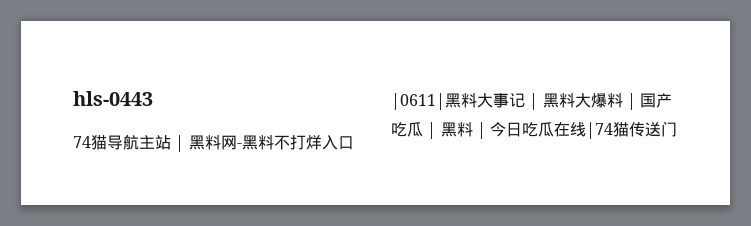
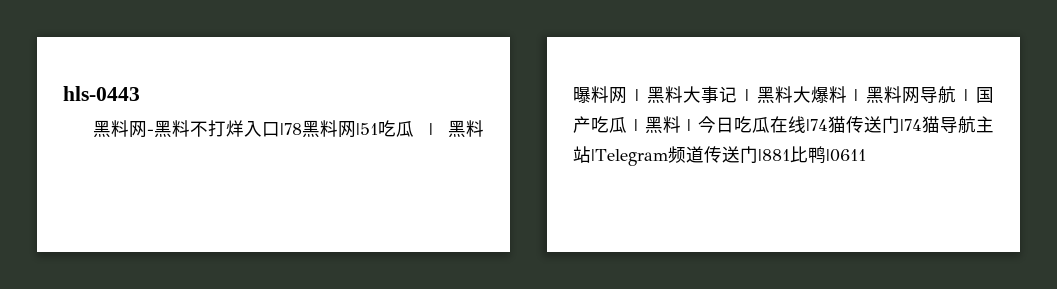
[73,134,185,152] 74猫导航主站 | -> (140, 93) none
[391,93,445,110] |0611| -> [280,120,484,138] [573,86,639,104] |78黑料网|51吃瓜 | 黑料曝料网 |
(636, 101) none -> [866,86,969,104] 黑料网导航 |
(678, 129) none -> [900,116,994,133] [573,146,866,166] |74猫导航主站|Telegram频道传送门|881比鸭|0611

